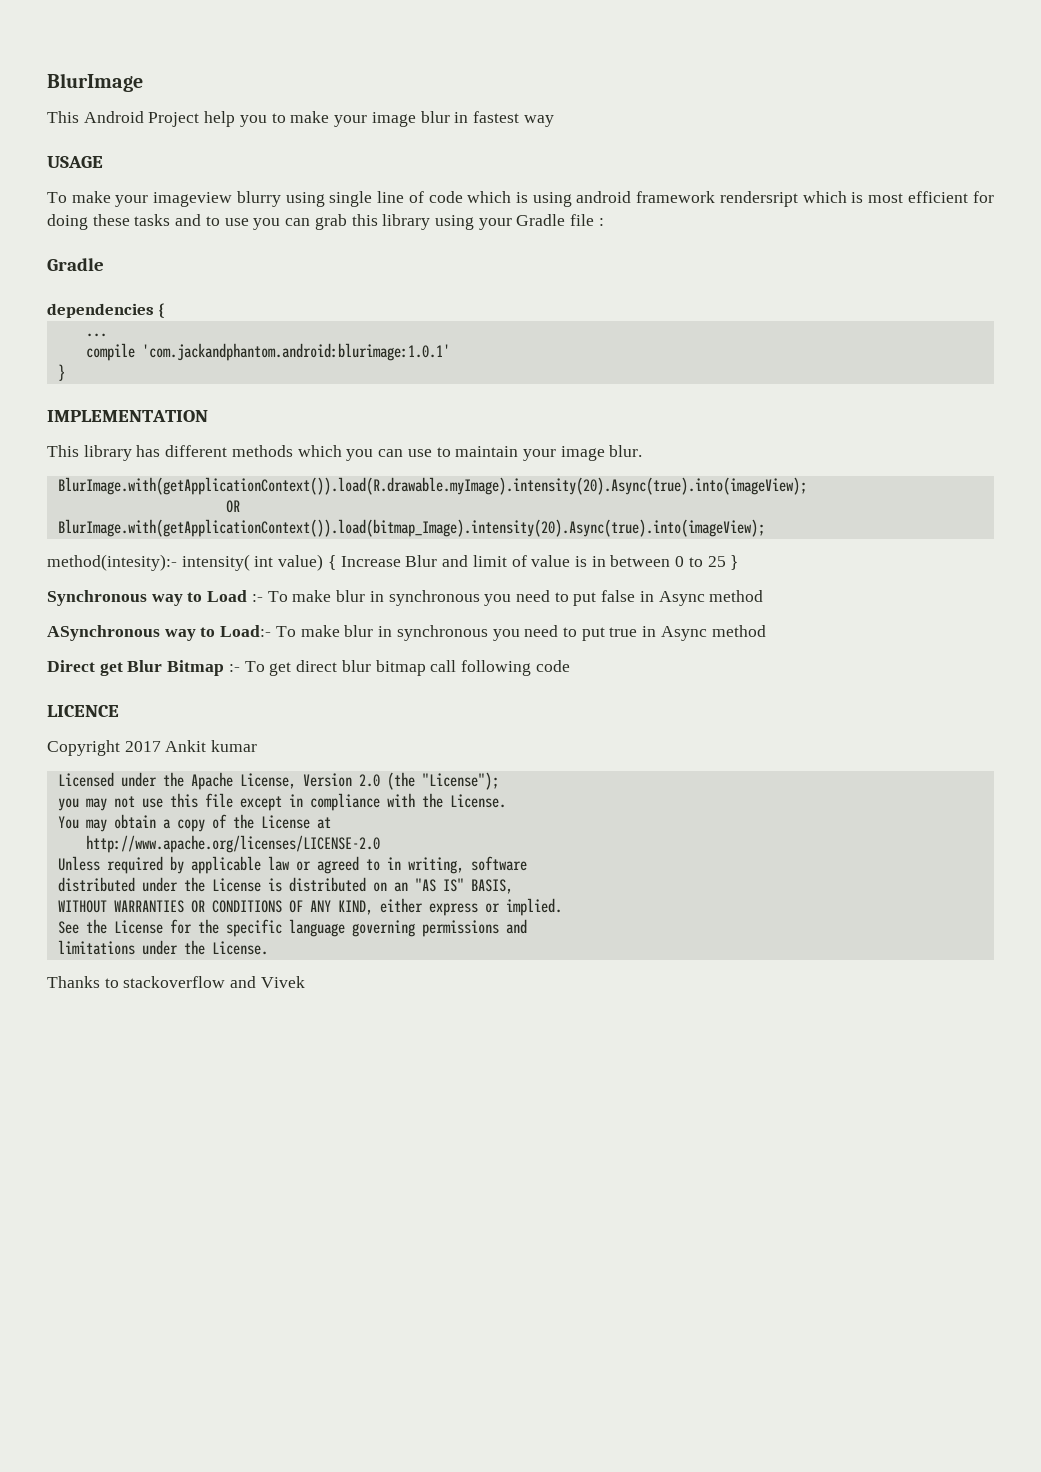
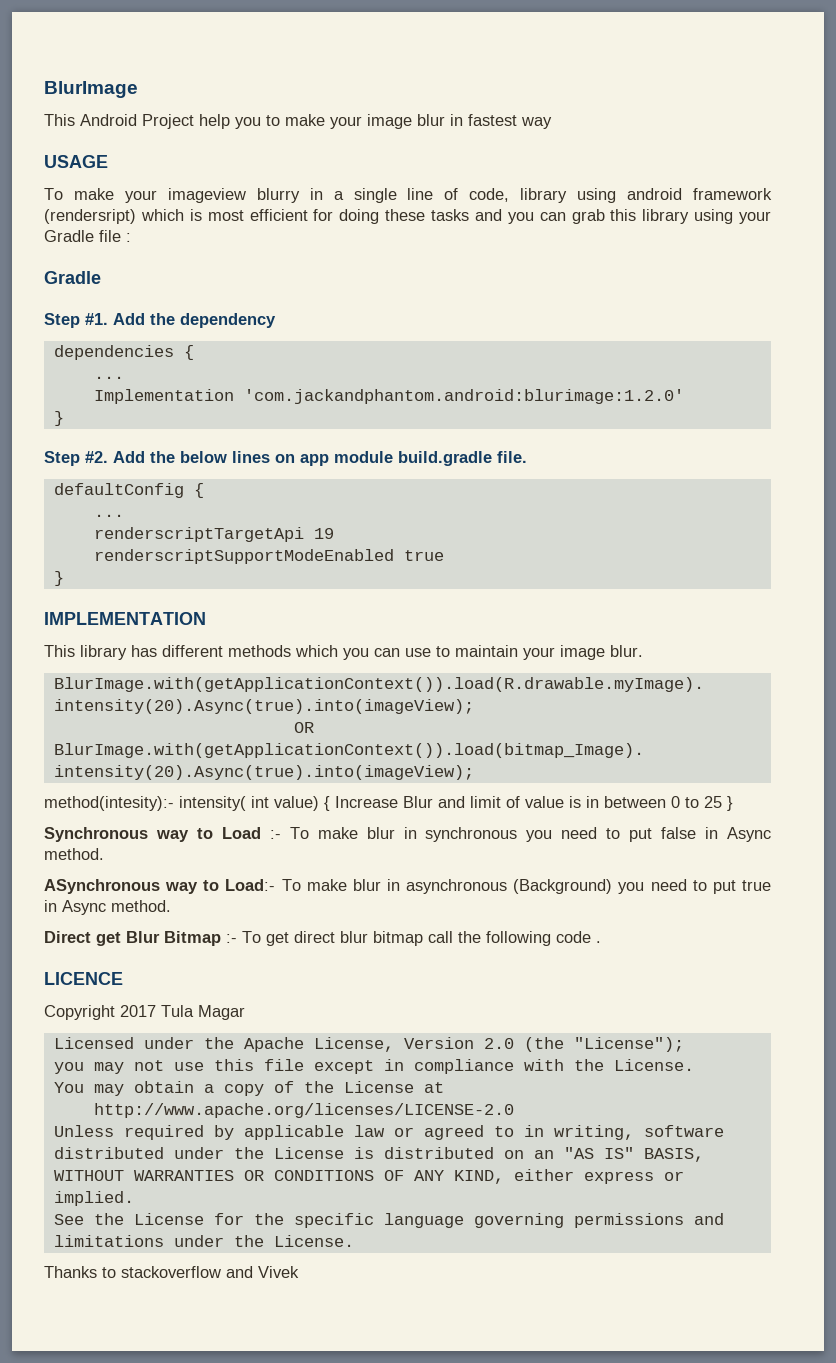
[285,192,325,207] using -> [309,188,344,200] in a
[428,191,528,203] code which is -> [469,188,568,203] code, library
[719,191,798,207] rendersript -> [44,209,136,224] (rendersript)
[205,216,249,226] to use -> (502, 215) none
[47,303,166,318] [85,333,107,337] [85,343,450,361] dependencies { // ... // compile 'com.jackandphantom.android:blurimage:1.0.1' -> [44,313,276,328] [53,345,194,360] [93,376,124,379] [93,389,684,404] [53,411,64,426] [44,451,527,466] [53,483,204,498] [93,514,124,517] [93,527,334,542] [93,549,444,564] Step #1. Add the dependency // dependencies { // ... // Implementation 'com.jackandphantom.android:blurimage:1.2.0' // } // Step #2. Add the below lines on app module build.gradle file. // defaultConfig { // ... // renderscriptTargetApi 19 // renderscriptSupportModeEnabled true
[709,590,764,602] method -> [44,848,104,860] method.
[396,625,488,641] synchronous -> [406,879,613,894] asynchronous (Background)
[711,625,766,637] method -> [111,900,171,912] method.
(457, 666) none -> [458,931,481,943] the
(570, 666) none -> [596,941,601,943] .
[165,740,258,752] Ankit kumar -> [161,1005,245,1020] Tula Magar

